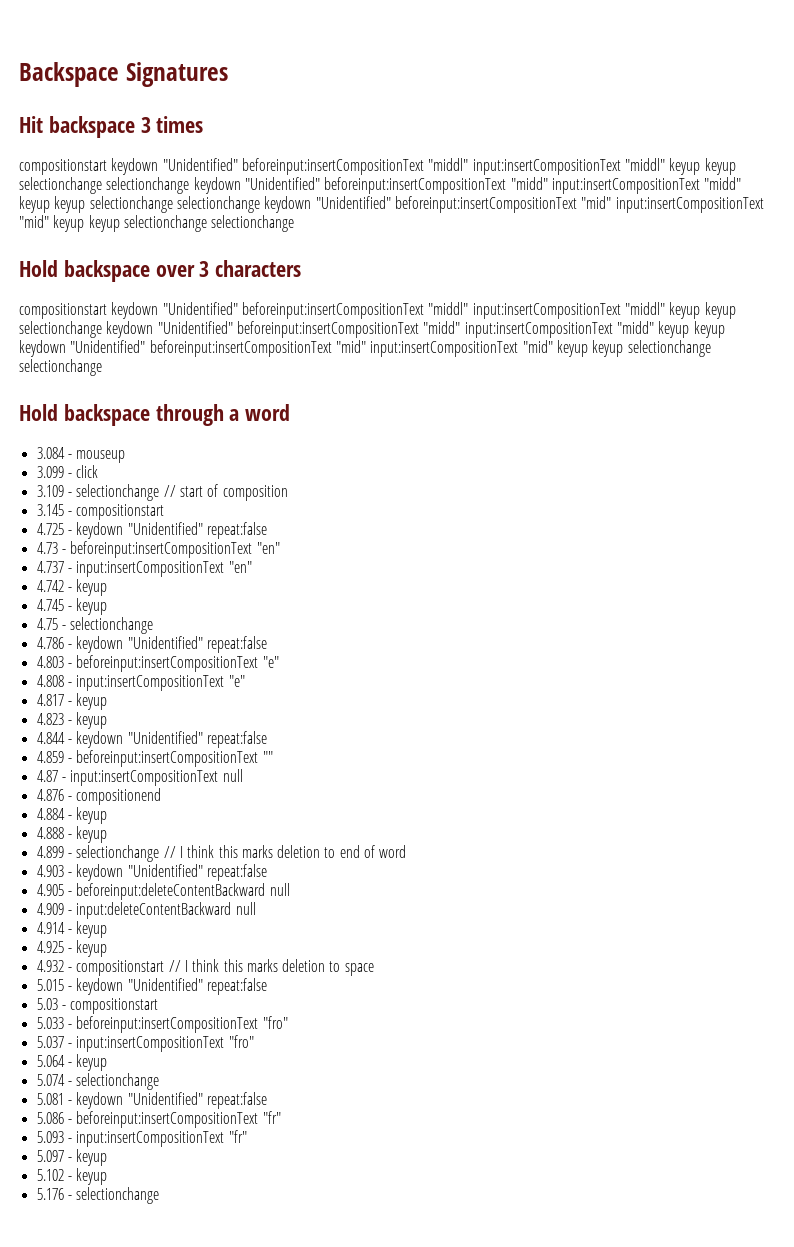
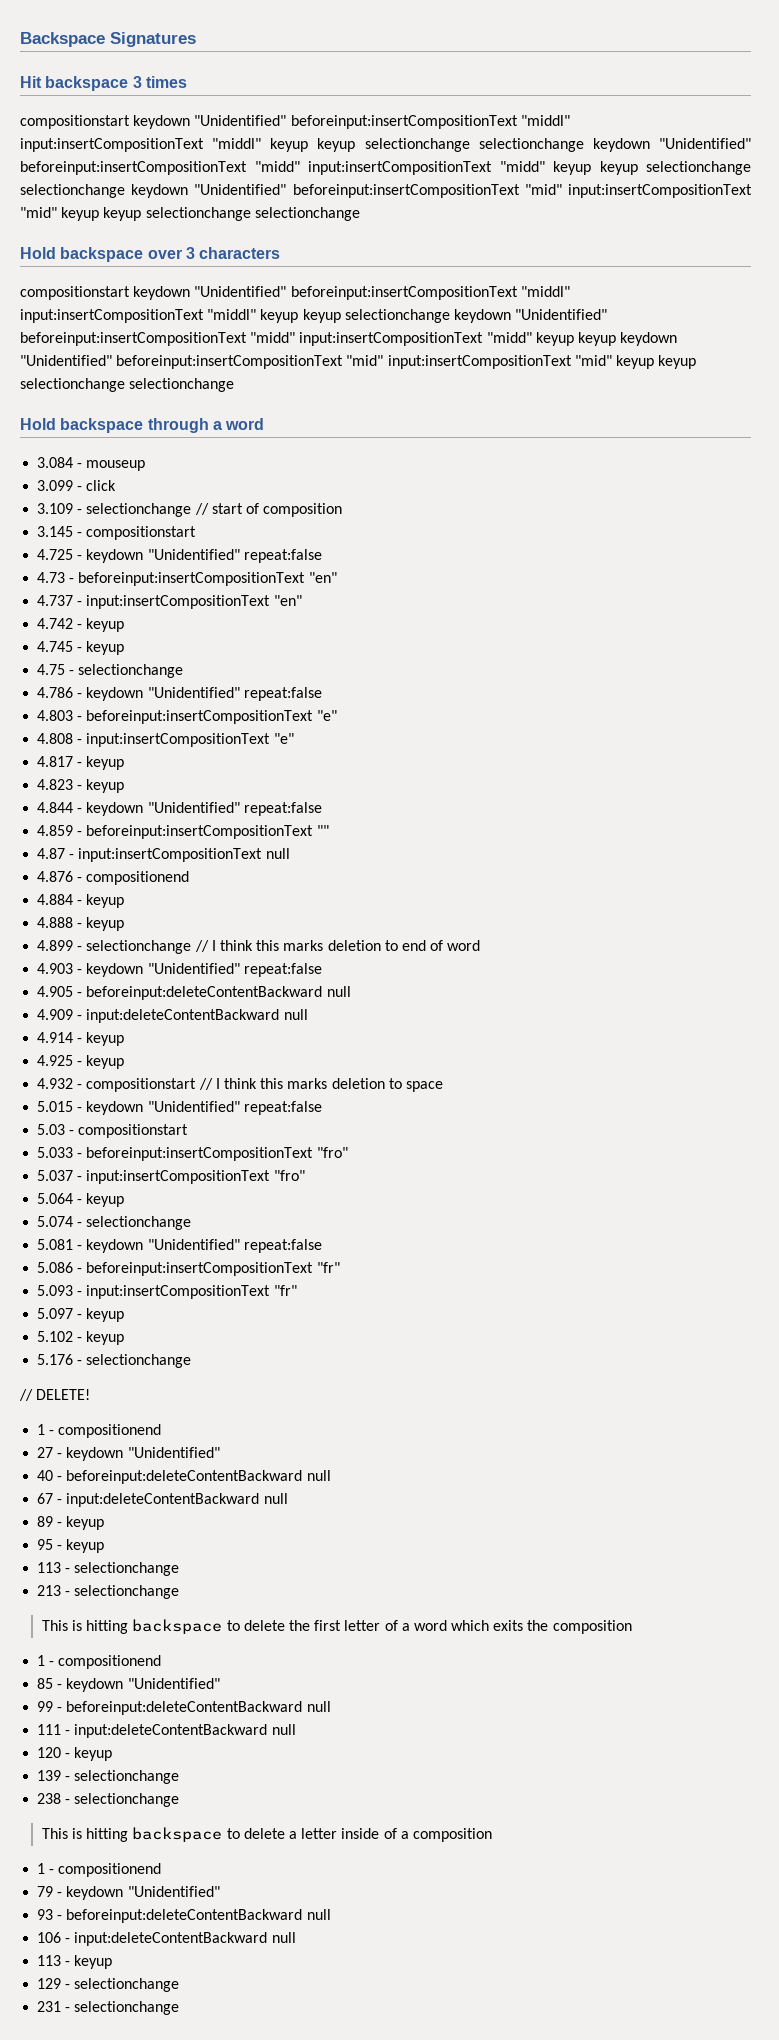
(160, 1195) none -> [19,1389,91,1401] [37,1424,162,1438] [37,1447,220,1461] [37,1470,331,1484] [37,1493,288,1507] [37,1516,105,1530] [37,1539,105,1553] [37,1562,180,1576] [37,1585,180,1599] [41,1619,632,1634] [37,1655,162,1669] [37,1678,220,1692] [37,1701,331,1715] [37,1724,296,1738] [37,1747,113,1761] [37,1770,180,1784] [37,1793,180,1807] [41,1827,492,1842] [37,1863,162,1877] [37,1886,220,1900] [37,1909,331,1923] [37,1932,296,1946] [37,1955,113,1969] [37,1978,180,1992] [37,2001,180,2015] // // DELETE! // 1 - compositionend // 27 - keydown "Unidentified" // 40 - beforeinput:deleteContentBackward null // 67 - input:deleteContentBackward null // 89 - keyup // 95 - keyup // 113 - selectionchange // 213 - selectionchange // This is hitting backspace to delete the first letter of a word which exits the composition // 1 - compositionend // 85 - keydown "Unidentified" // 99 - beforeinput:deleteContentBackward null // 111 - input:deleteContentBackward null // 120 - keyup // 139 - selectionchange // 238 - selectionchange // This is hitting backspace to delete a letter inside of a composition // 1 - compositionend // 79 - keydown "Unidentified" // 93 - beforeinput:deleteContentBackward null // 106 - input:deleteContentBackward null // 113 - keyup // 129 - selectionchange // 231 - selectionchange

